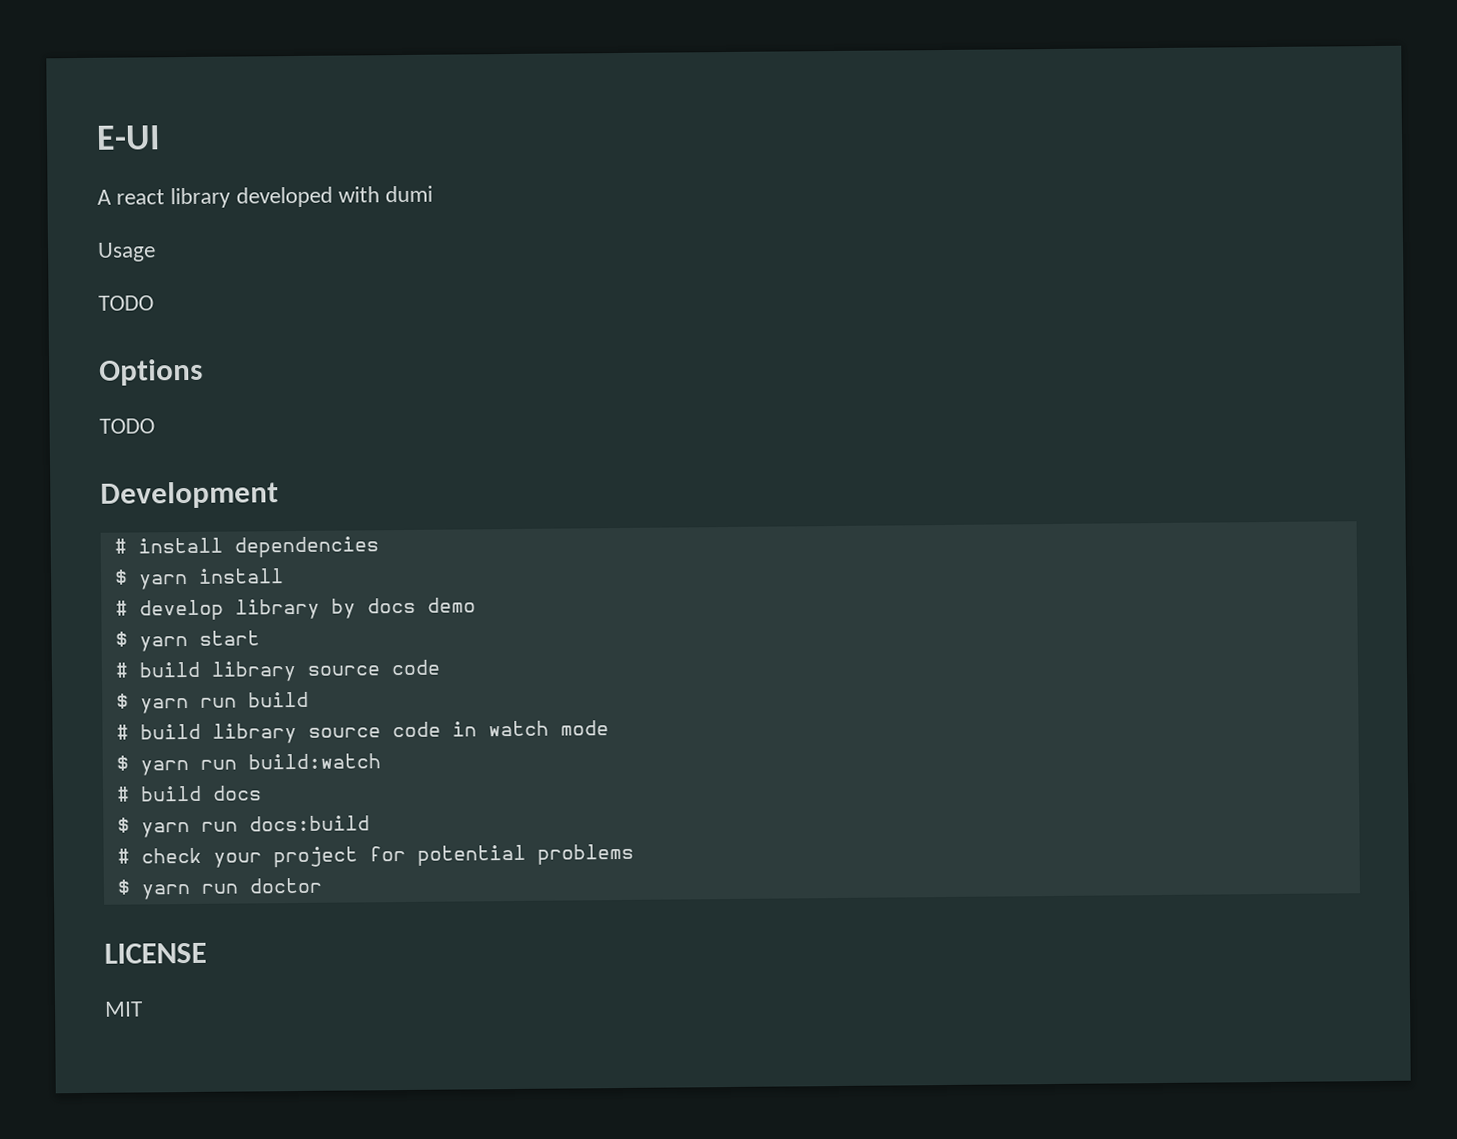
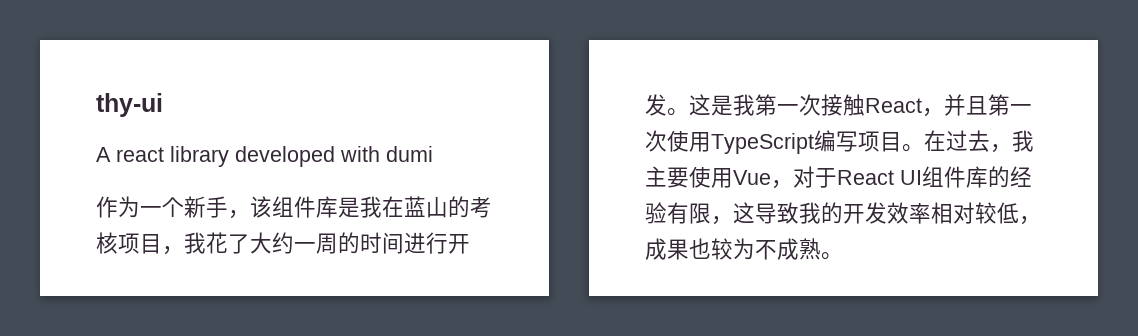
[96,125,161,150] E-UI -> [96,93,163,117] thy-ui
[97,242,156,262] [98,295,154,311] [99,358,203,386] [99,418,155,434] [100,481,279,509] [113,536,379,558] [113,568,284,590] [114,597,476,621] [114,630,260,652] [114,659,440,682] [115,691,309,714] [115,720,609,744] [115,753,381,776] [115,785,262,802] [116,815,370,838] [116,843,634,868] [116,877,322,900] [104,942,207,964] [104,1001,143,1017] Usage // TODO // Options // TODO // Development // # install dependencies // $ yarn install // # develop library by docs demo // $ yarn start // # build library source code // $ yarn run build // # build library source code in watch mode // $ yarn run build:watch // # build docs // $ yarn run docs:build // # check your project for potential problems // $ yarn run doctor // LICENSE // MIT -> [96,196,492,219] [96,232,470,255] [645,94,1032,117] [645,130,1034,154] [645,166,1032,189] [645,202,1041,225] [645,238,843,260] 作为一个新手，该组件库是我在蓝山的考核项目，我花了大约一周的时间进行开发。这是我第一次接触React，并且第一次使用TypeScript编写项目。在过去，我主要使用Vue，对于React UI组件库的经验有限，这导致我的开发效率相对较低，成果也较为不成熟。

